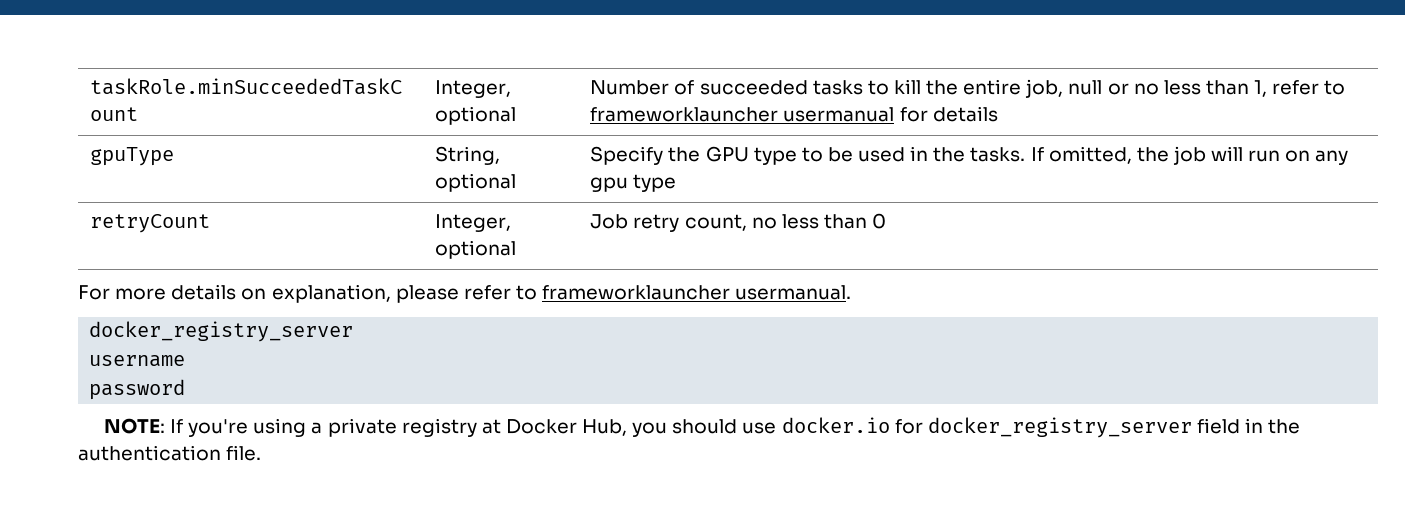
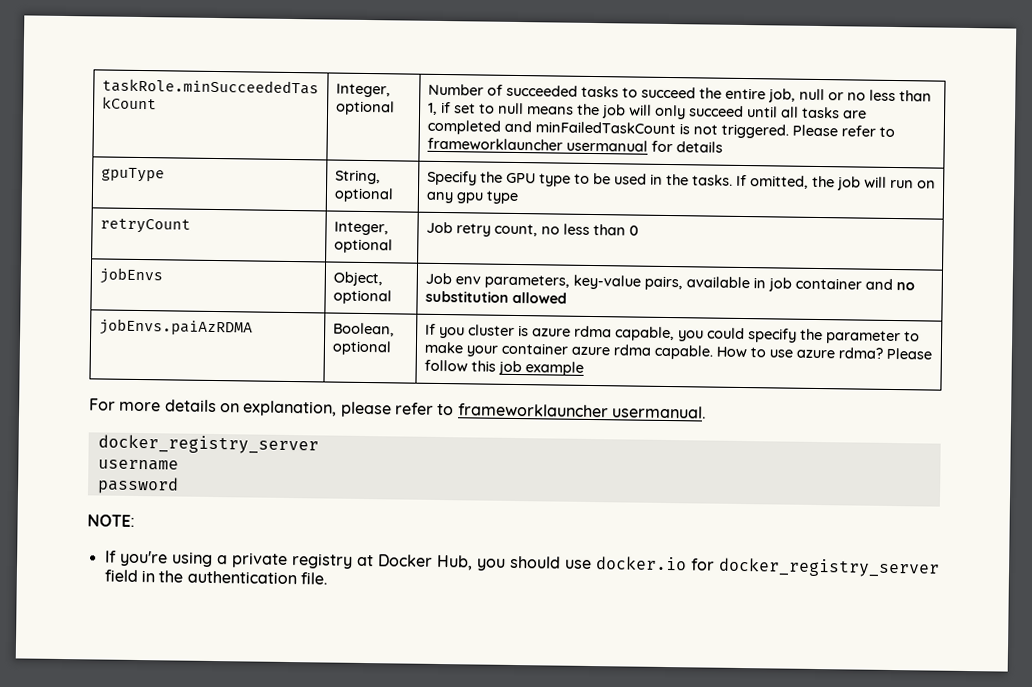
[893,79,921,94] kill -> [640,86,696,99] succeed
(1268, 88) none -> [440,101,867,120] [426,119,838,139] if set to null means the job will only succeed until all tasks are completed and minFailedTaskCount is not triggered. Please
(887, 221) none -> [98,267,163,285] [332,271,383,287] [332,289,392,305] [424,272,915,292] [424,290,567,304] [98,318,253,337] [332,322,395,337] [331,340,392,356] [424,323,920,345] [423,341,932,360] [423,359,584,376] // jobEnvs | Object, optional | Job env parameters, key-value pairs, available in job container and no substitution allowed // jobEnvs.paiAzRDMA | Boolean, optional | If you cluster is azure rdma capable, you could specify the parameter to make your container azure rdma capable. How to use azure rdma? Please follow this job example
(165, 426) none -> (135, 520) //

